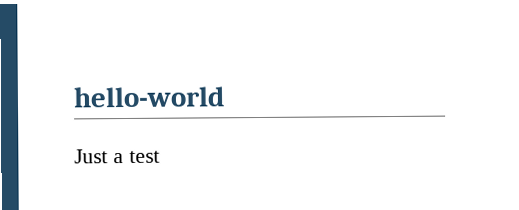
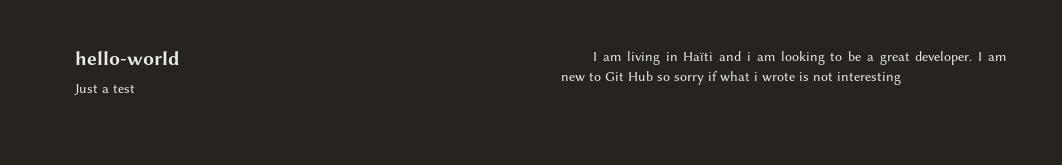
(160, 156) none -> [593,51,1006,65] [561,71,901,85] // I am living in Haïti and i am looking to be a great developer. I am new to Git Hub so sorry if what i wrote is not interesting

